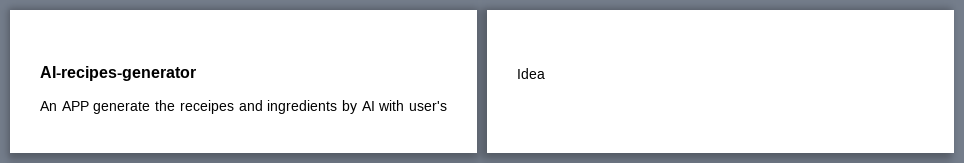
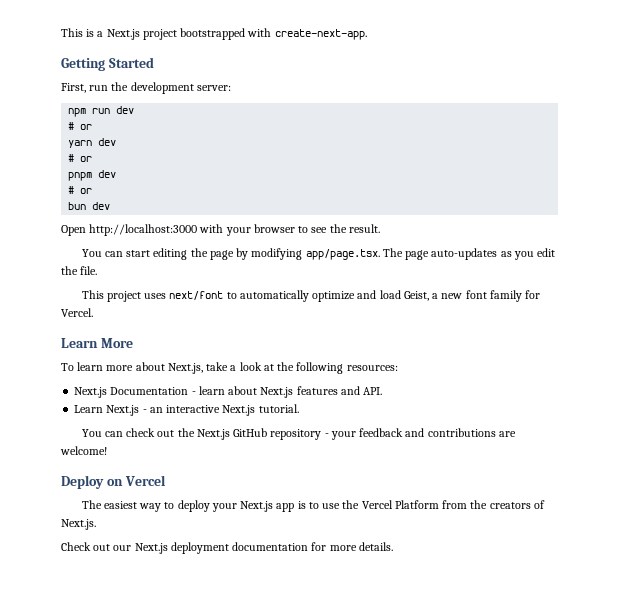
[40,66,196,81] [40,100,447,114] [517,68,545,79] AI-recipes-generator // An APP generate the receipes and ingredients by AI with user's Idea -> [61,28,367,40] [61,57,154,71] [61,82,231,94] [68,106,135,117] [68,122,93,130] [68,138,117,148] [68,154,93,162] [68,170,117,181] [68,186,93,194] [68,202,111,210] [61,224,380,236] [81,248,556,260] [61,266,98,275] [81,290,541,302] [61,308,93,317] [61,338,133,348] [61,362,398,374] [74,386,383,398] [74,404,299,416] [81,428,516,440] [60,446,107,455] [61,475,166,489] [81,500,545,512] [61,519,96,530] [61,542,393,554] This is a Next.js project bootstrapped with create-next-app. // Getting Started // First, run the development server: // npm run dev // # or // yarn dev // # or // pnpm dev // # or // bun dev // Open http://localhost:3000 with your browser to see the result. // You can start editing the page by modifying app/page.tsx. The page auto-updates as you edit the file. // This project uses next/font to automatically optimize and load Geist, a new font family for Vercel. // Learn More // To learn more about Next.js, take a look at the following resources: // Next.js Documentation - learn about Next.js features and API. // Learn Next.js - an interactive Next.js tutorial. // You can check out the Next.js GitHub repository - your feedback and contributions are welcome! // Deploy on Vercel // The easiest way to deploy your Next.js app is to use the Vercel Platform from the creators of Next.js. // Check out our Next.js deployment documentation for more details.

